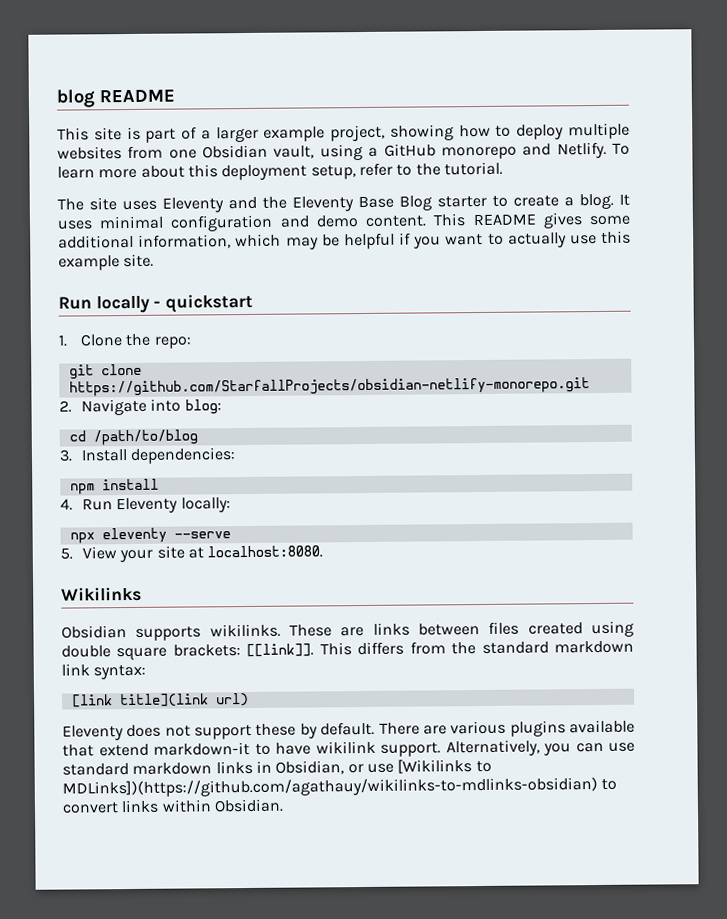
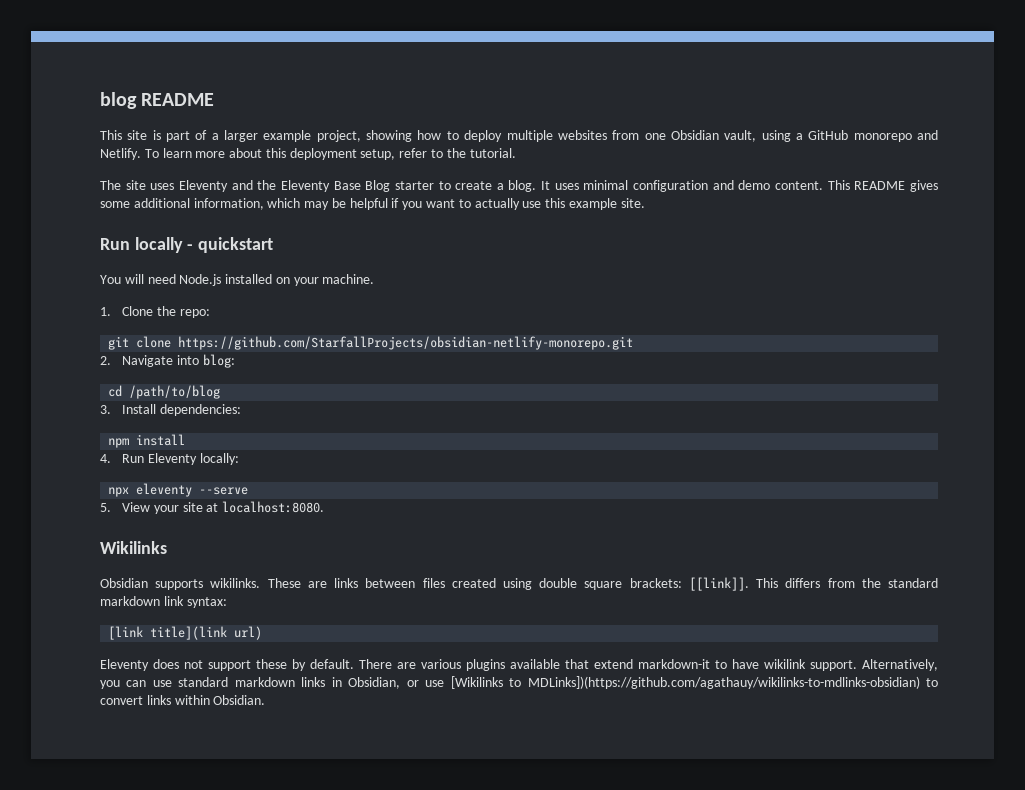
(254, 303) none -> [100,274,375,286] // You will need Node.js installed on your machine.

